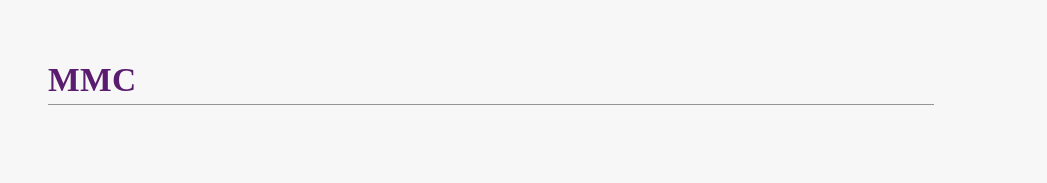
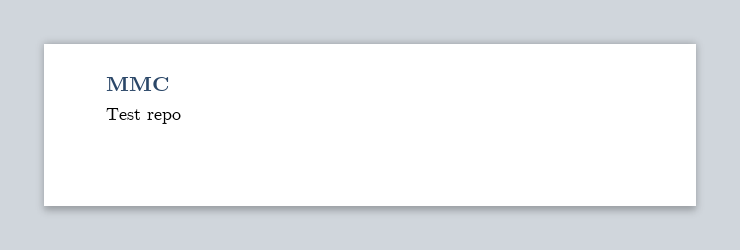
(136, 80) none -> [106,108,181,124] // Test repo

